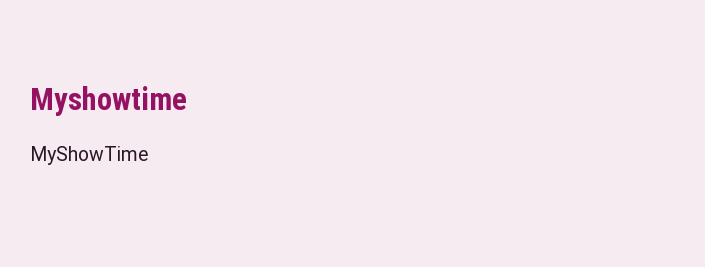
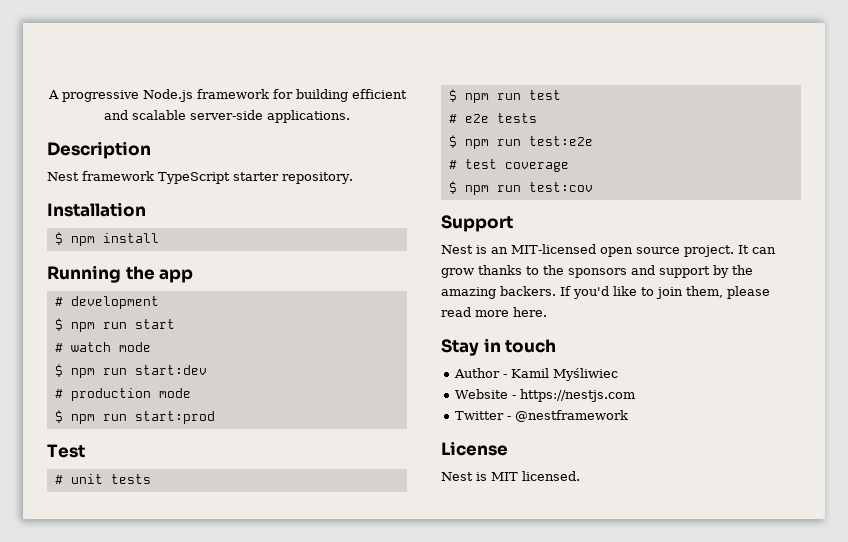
[30,86,187,116] [30,146,148,165] Myshowtime // MyShowTime -> [47,89,407,102] [104,110,350,123] [47,141,151,159] [47,171,353,184] [47,202,146,217] [54,232,159,246] [47,265,194,283] [54,296,159,309] [54,318,175,332] [54,342,151,352] [54,364,207,378] [54,388,191,401] [54,410,215,424] [47,444,85,458] [54,474,151,484] [448,89,561,103] [448,113,537,123] [448,135,593,149] [448,159,569,172] [448,181,593,195] [441,215,513,232] [441,244,776,257] [441,265,753,278] [441,286,770,299] [441,307,547,317] [441,338,557,356] [453,368,618,381] [454,389,635,402] [454,410,628,422] [441,441,508,456] [441,471,580,481] A progressive Node.js framework for building efficient and scalable server-side applications. // Description // Nest framework TypeScript starter repository. // Installation // $ npm install // Running the app // # development // $ npm run start // # watch mode // $ npm run start:dev // # production mode // $ npm run start:prod // Test // # unit tests // $ npm run test // # e2e tests // $ npm run test:e2e // # test coverage // $ npm run test:cov // Support // Nest is an MIT-licensed open source project. It can grow thanks to the sponsors and support by the amazing backers. If you'd like to join them, please read more here. // Stay in touch // Author - Kamil Myśliwiec // Website - https://nestjs.com // Twitter - @nestframework // License // Nest is MIT licensed.

